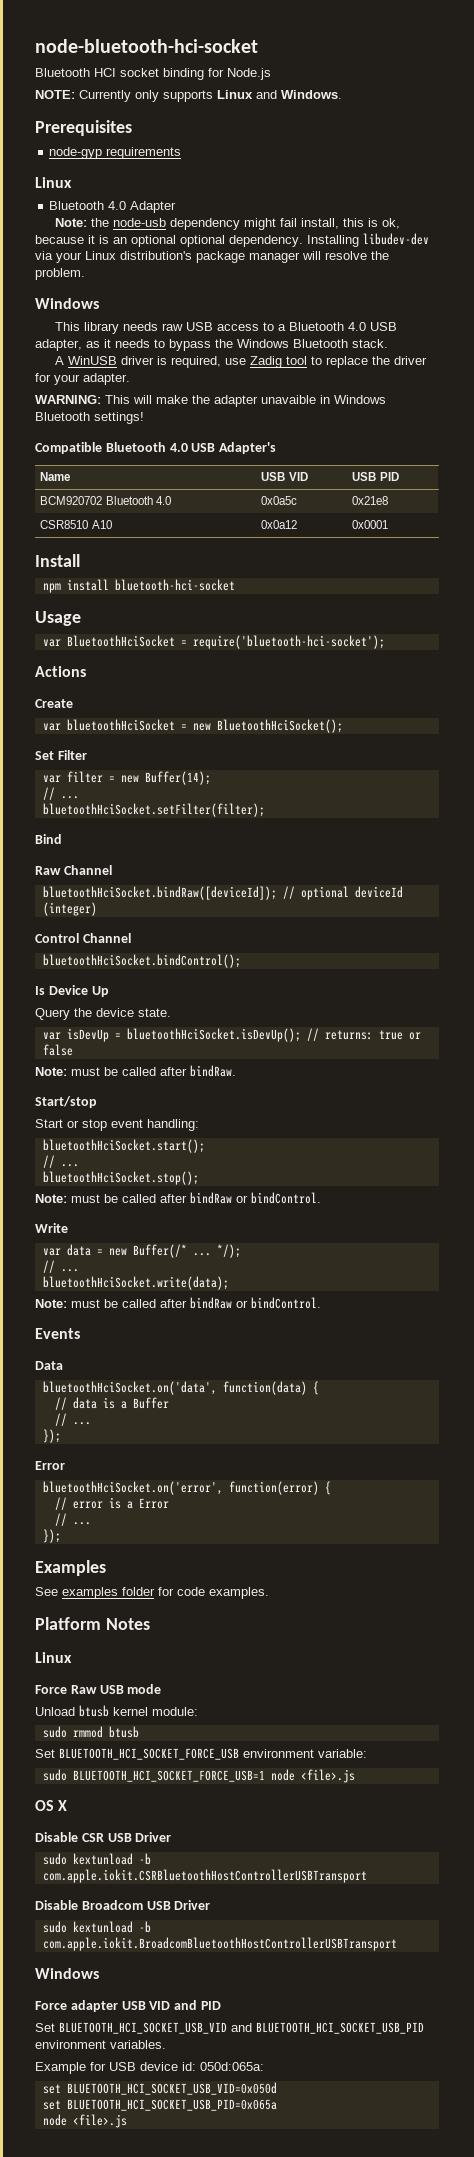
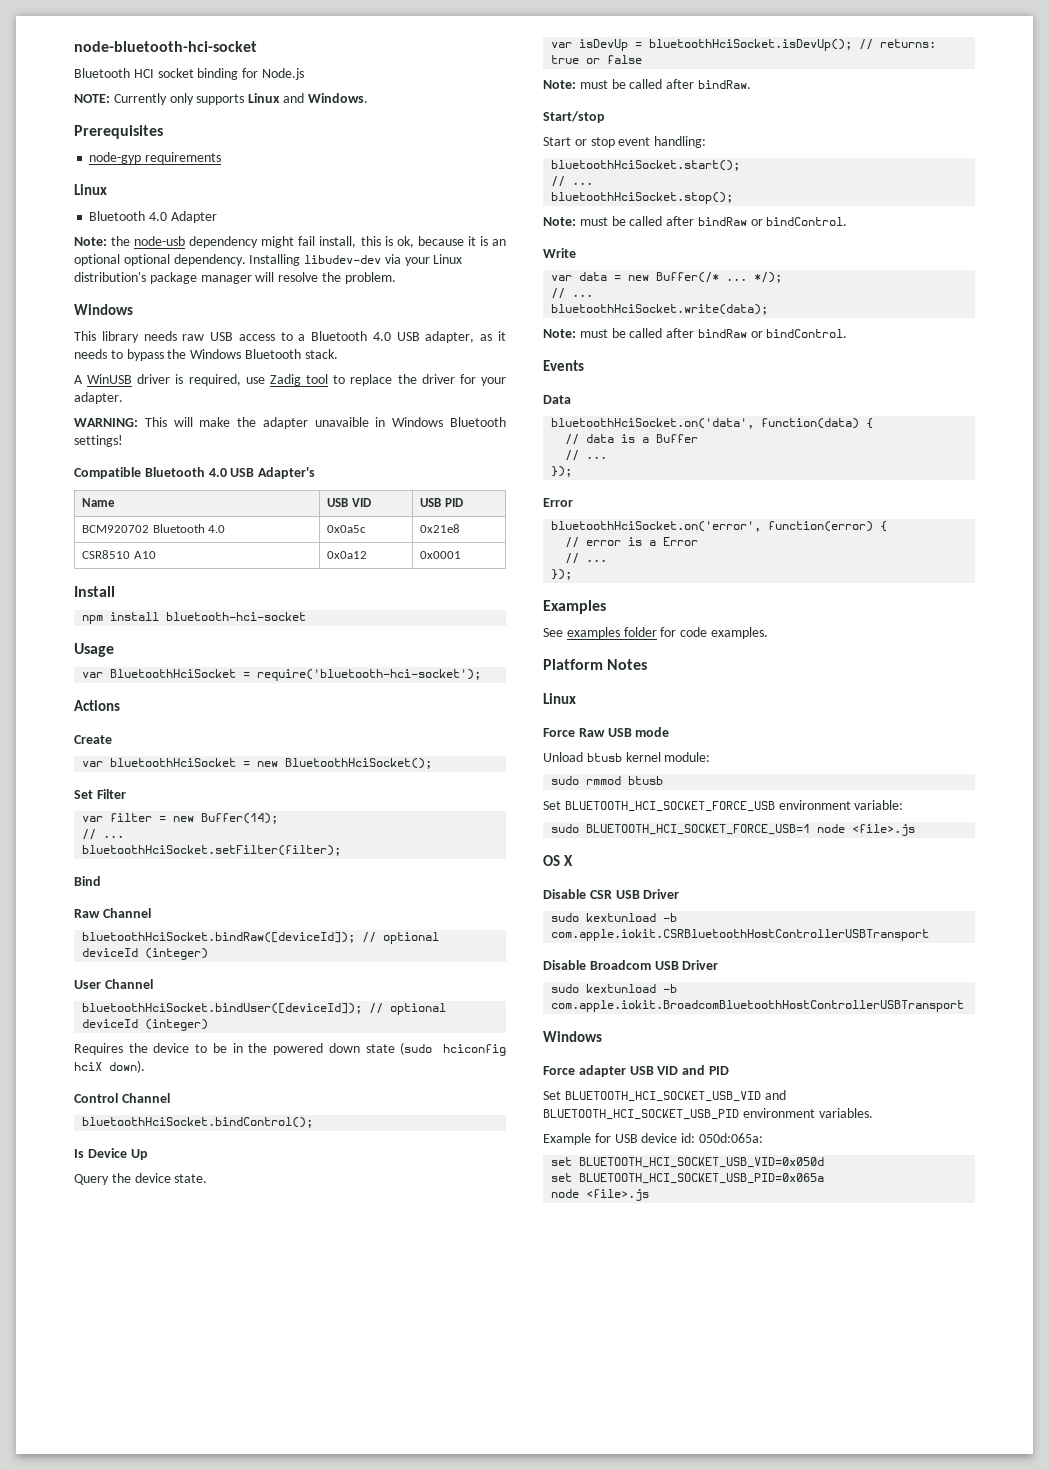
(97, 909) none -> [74,979,153,989] [82,1003,447,1015] [82,1019,209,1031] [74,1042,507,1056] [74,1060,145,1073] // User Channel // bluetoothHciSocket.bindUser([deviceId]); // optional deviceId (integer) // Requires the device to be in the powered down state (sudo hciconfig hciX down).

